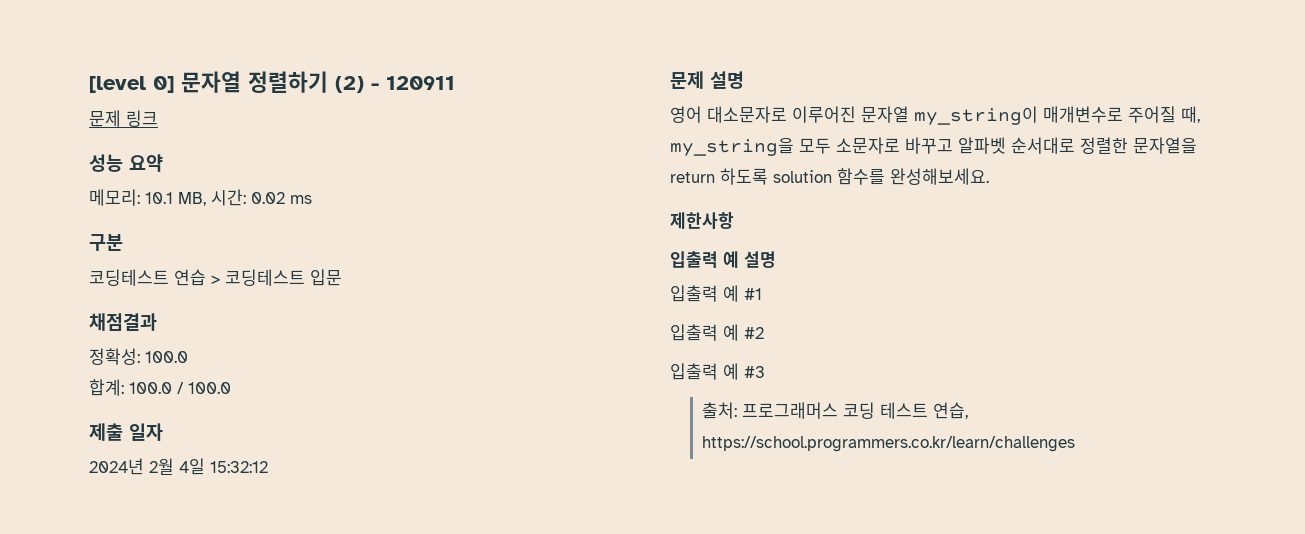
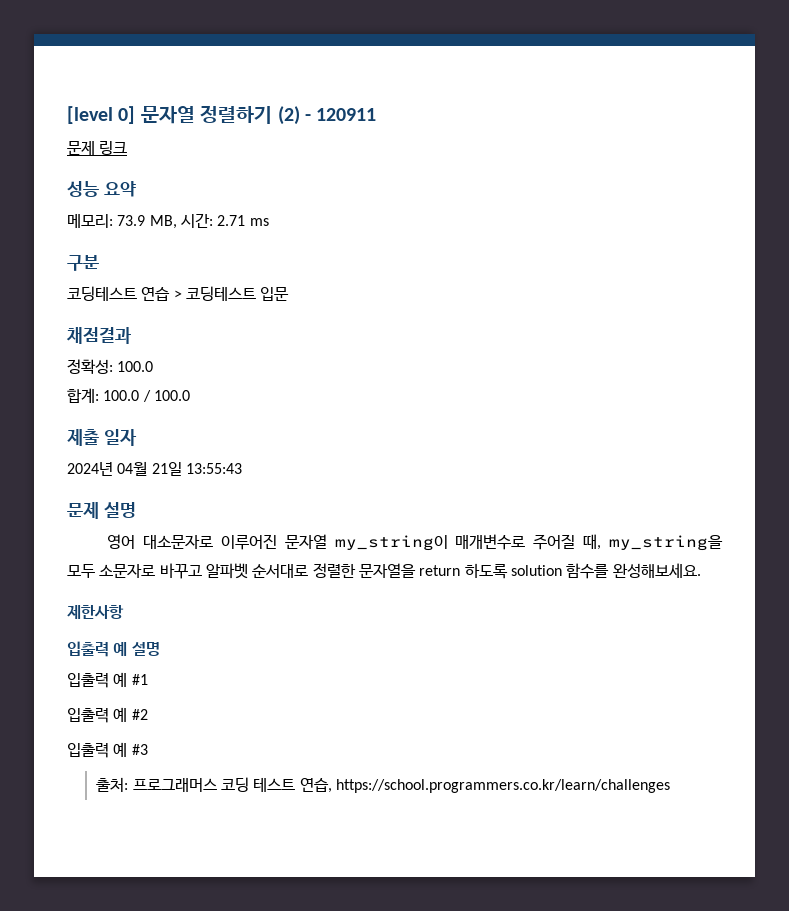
[145,192,173,204] 10.1 -> [117,215,146,226] 73.9
[251,192,285,204] 0.02 -> [217,215,246,226] 2.71
[149,458,268,475] 2월 4일 15:32:12 -> [117,461,242,476] 04월 21일 13:55:43

